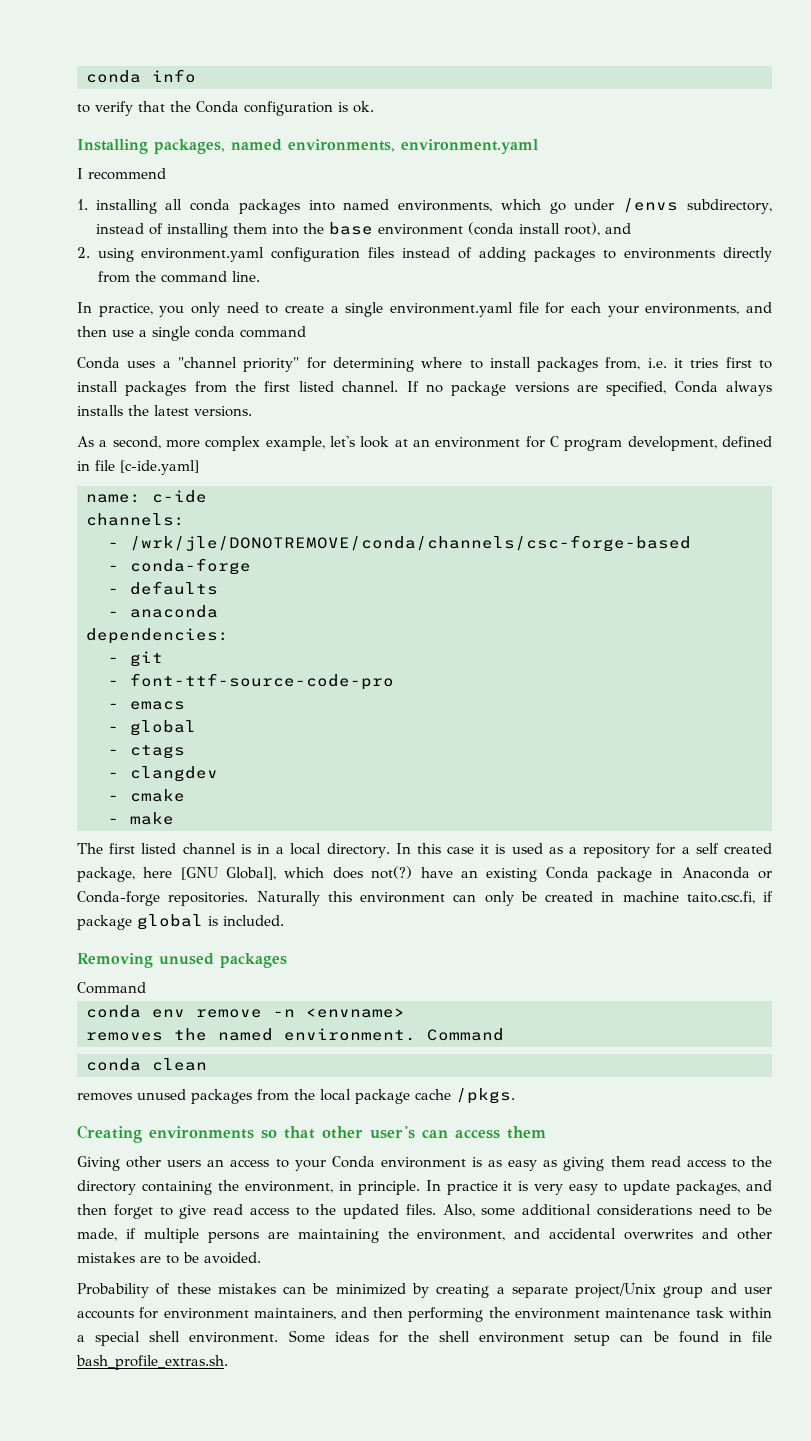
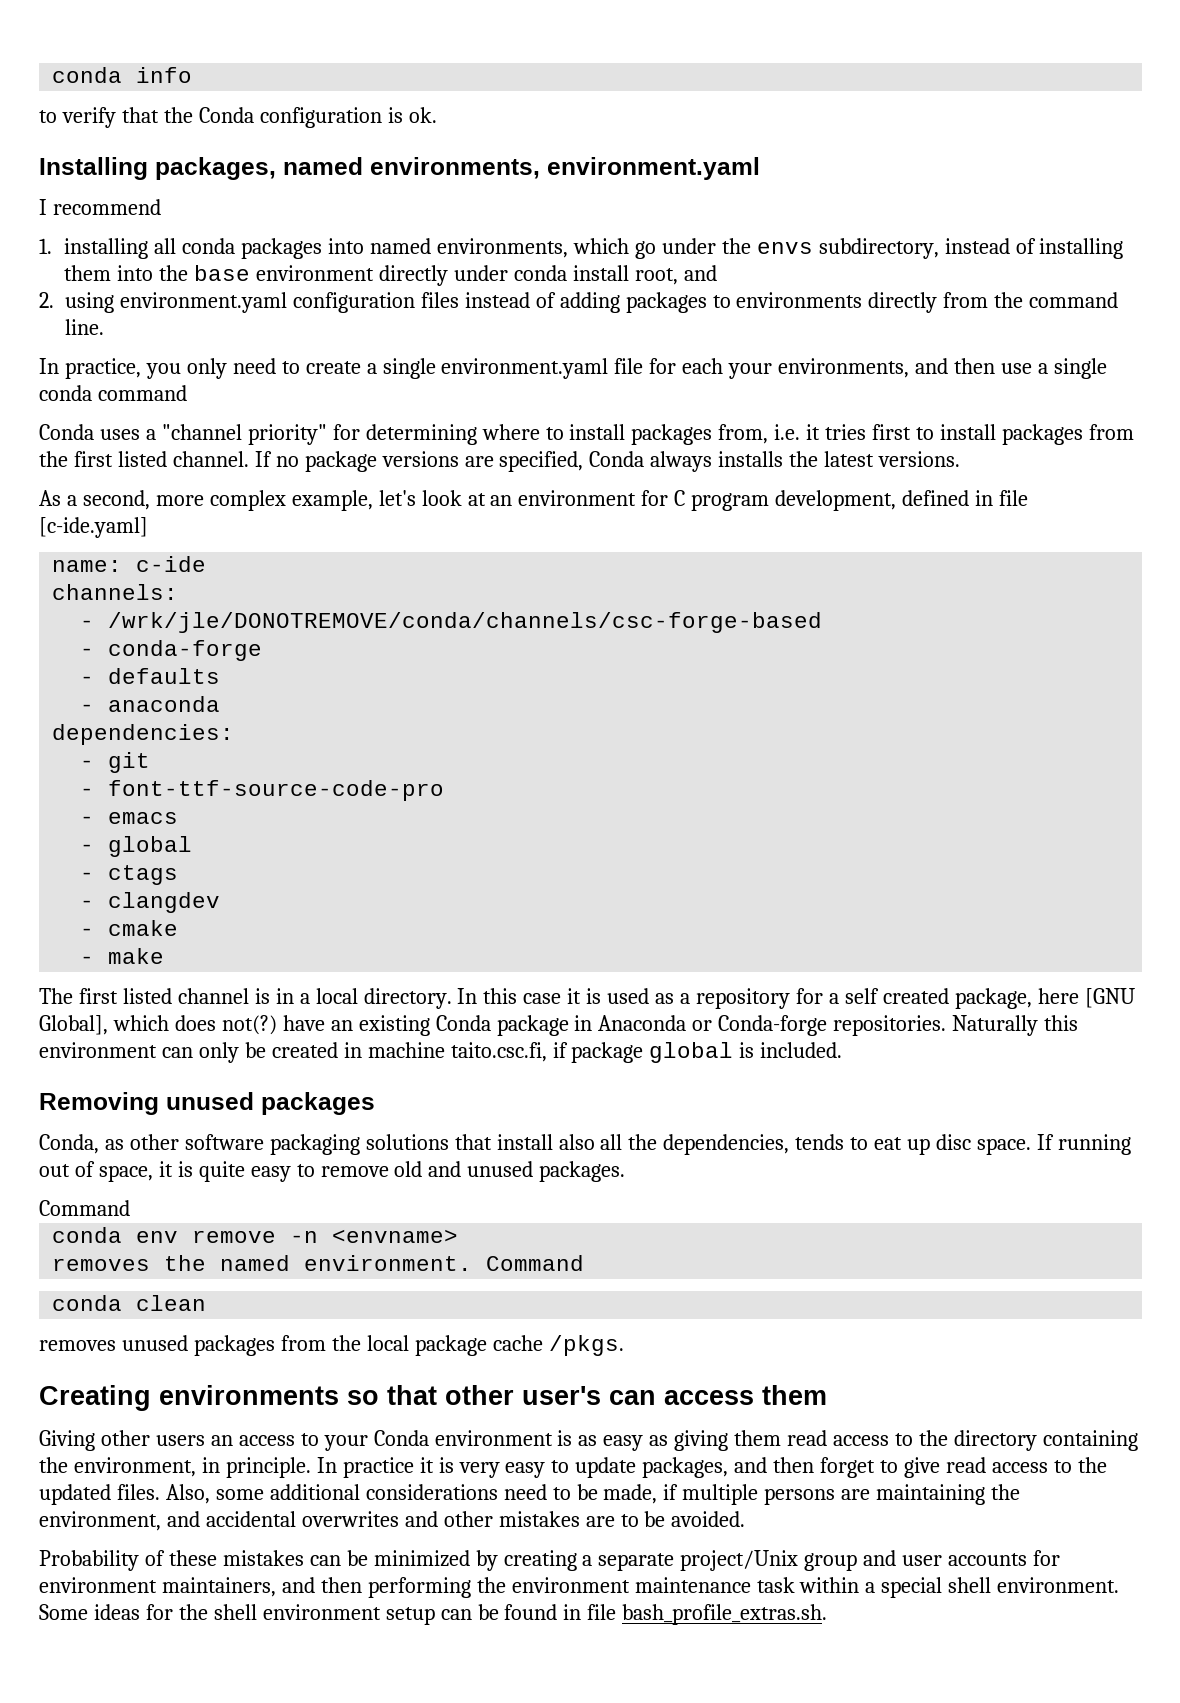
[623,198,679,213] /envs -> [721,238,813,254] the envs
[467,222,600,236] (conda install root), -> [379,265,678,286] directly under conda install root,
(287, 960) none -> [39,1134,1131,1155] [39,1161,626,1182] // Conda, as other software packaging solutions that install also all the dependencies, tends to eat up disc space. If running out of space, it is quite easy to remove old and unused packages.

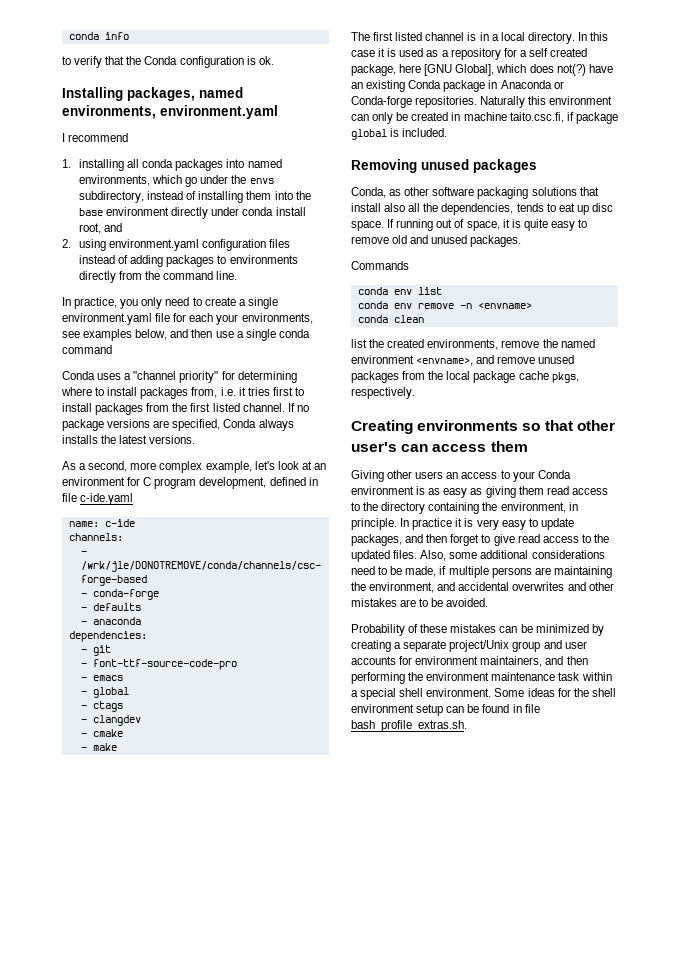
(910, 368) none -> [62,329,168,341] see examples below,
[39,517,148,538] [c-ide.yaml] -> [80,493,134,505] c-ide.yaml
[39,1200,130,1216] Command -> [351,261,409,270] [357,287,442,295] Commands // conda env list
[52,1255,585,1271] [52,1295,207,1311] [39,1340,116,1351] removes the named environment. Command // conda clean // removes -> [357,315,424,323] [351,339,595,350] [351,355,536,366] conda clean // list the created environments, remove the named environment <envname>, and remove
[548,1335,624,1356] /pkgs. -> [551,372,579,383] [351,387,415,399] pkgs, respectively.

